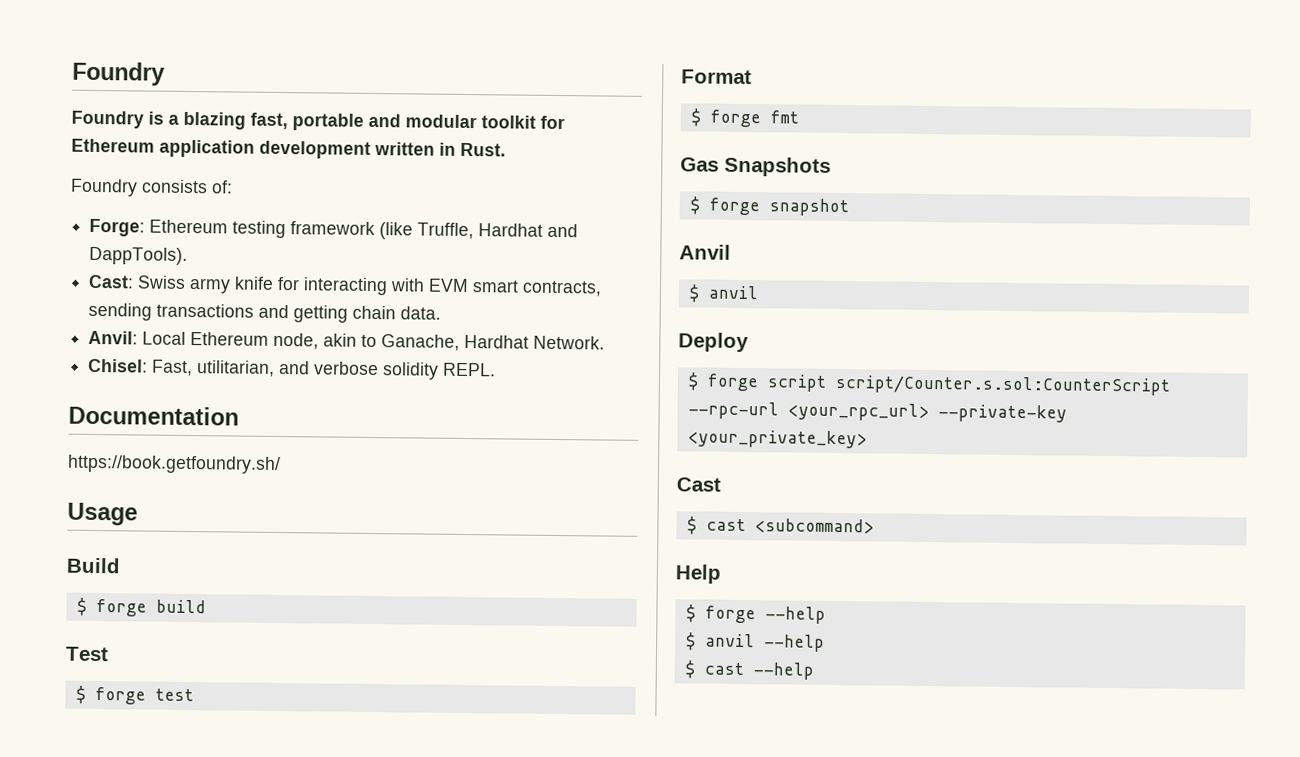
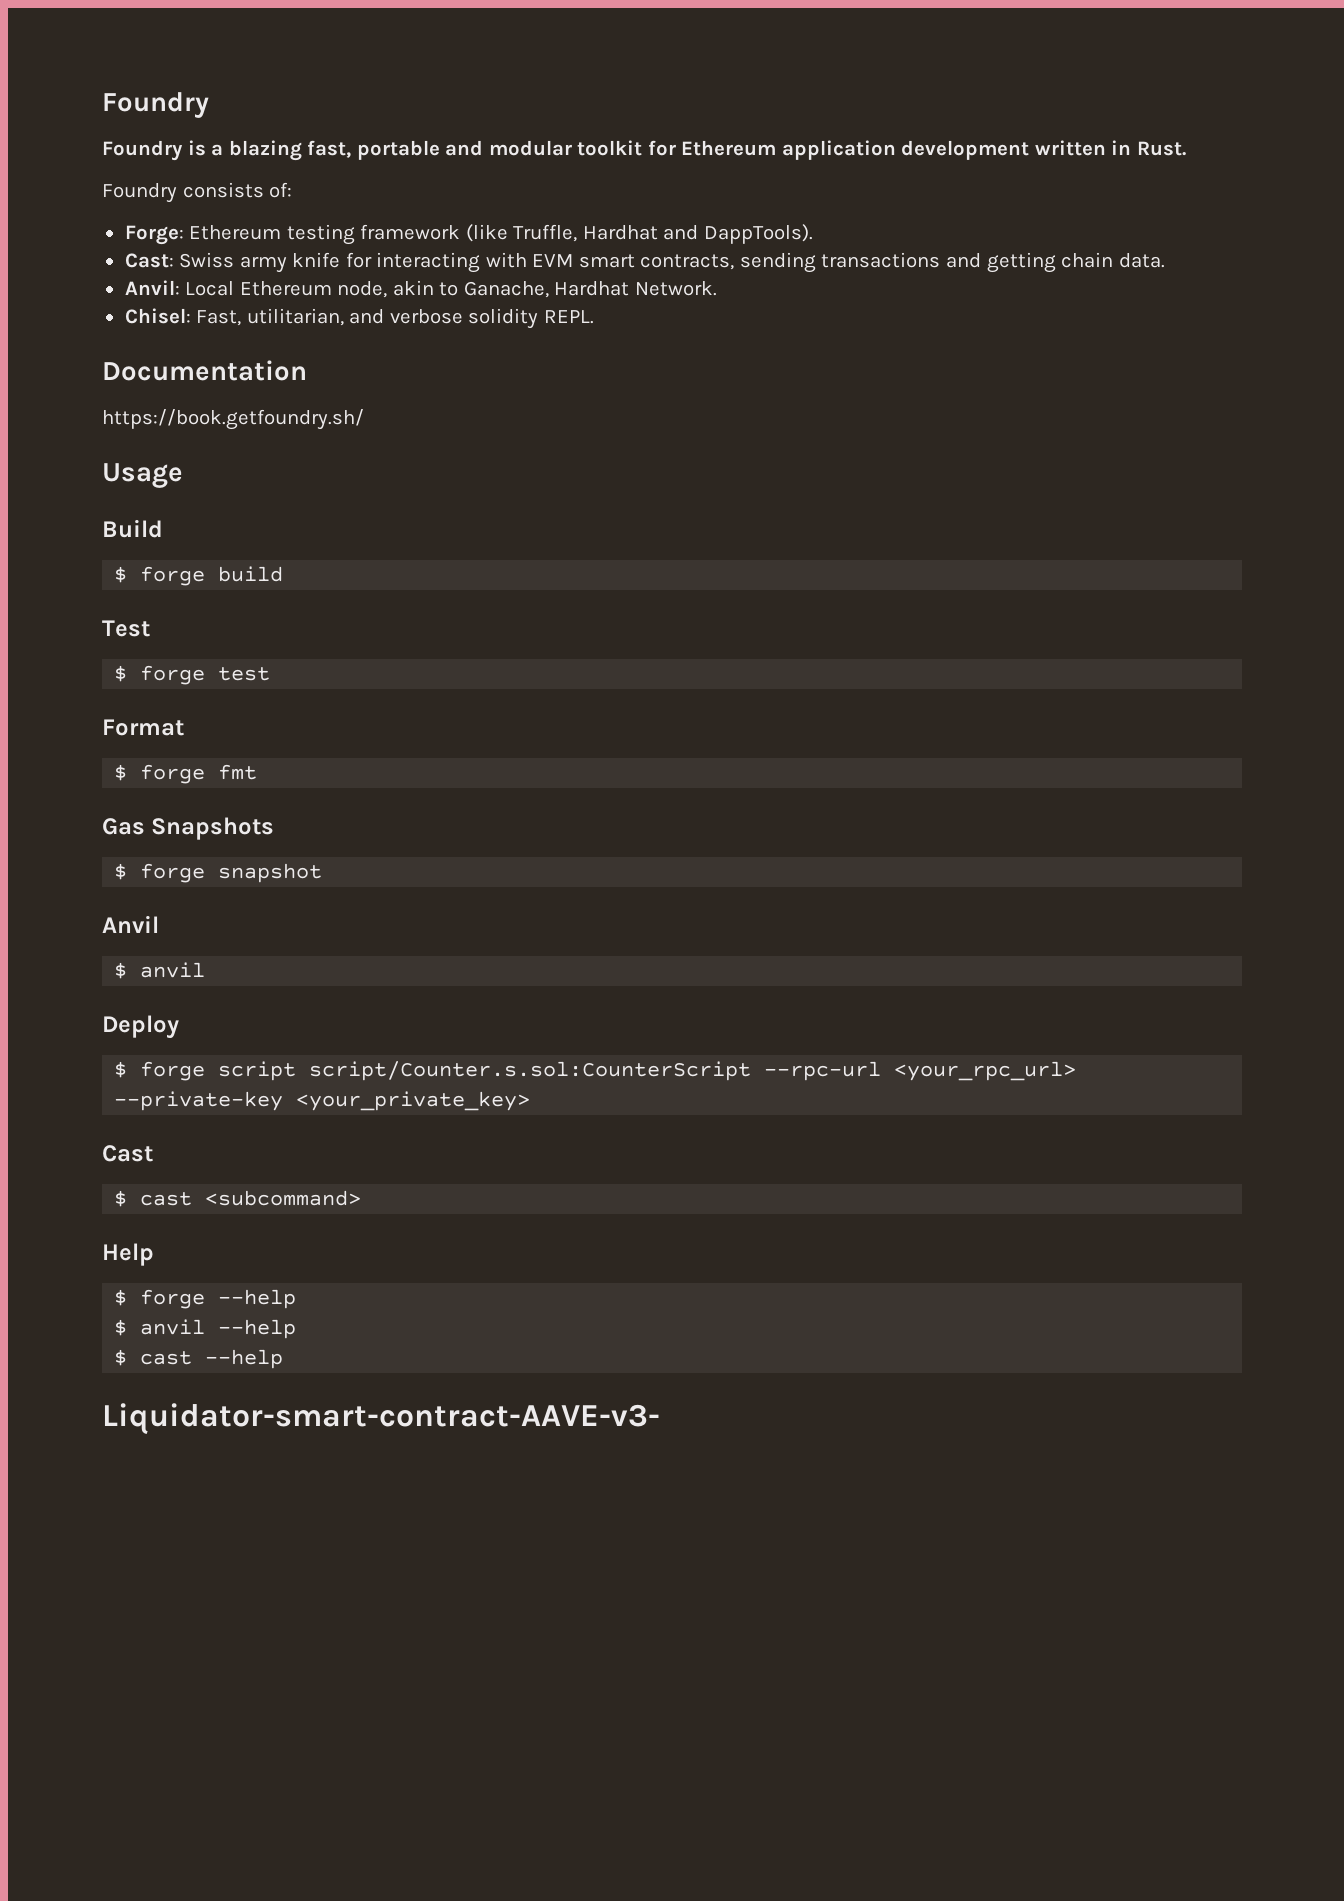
(814, 671) none -> [102,1403,660,1435] // Liquidator-smart-contract-AAVE-v3-

